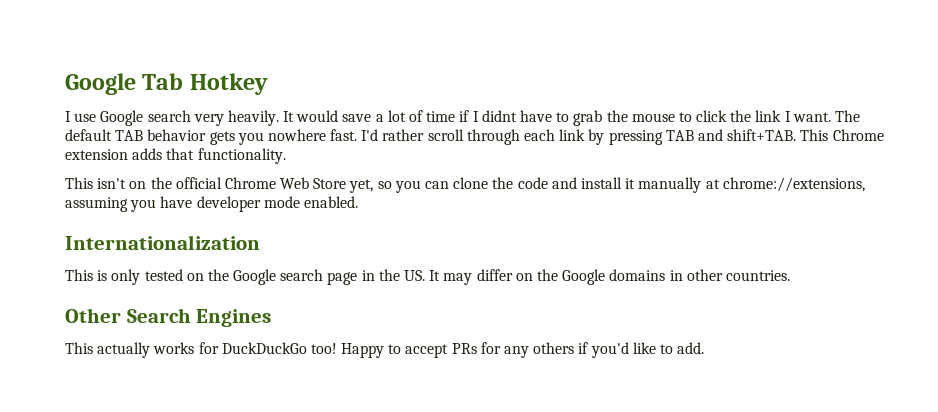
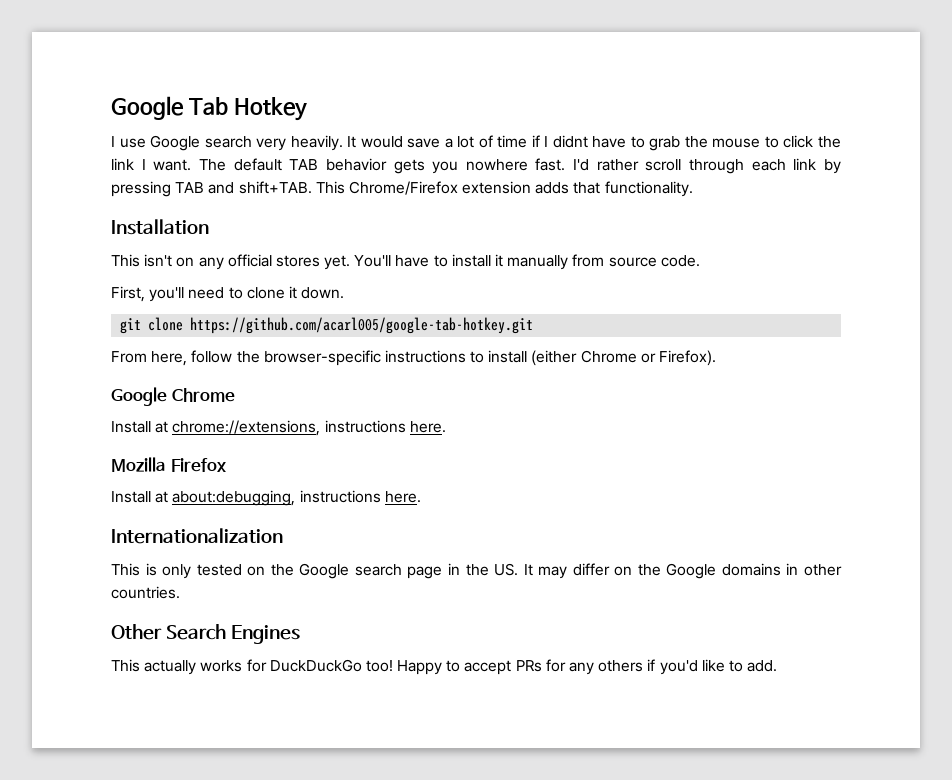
[832,129,884,141] Chrome -> [348,181,458,195] Chrome/Firefox
(286, 156) none -> [111,219,209,235] // Installation
[150,177,865,193] [65,196,358,212] the official Chrome Web Store yet, so you can clone the code and install it manually at chrome://extensions, assuming you have developer mode enabled. -> [198,254,700,270] [111,286,345,302] [120,317,534,334] [111,350,717,366] [111,387,235,406] [111,420,446,436] [111,457,226,472] [111,490,421,506] any official stores yet. You'll have to install it manually from source code. // First, you'll need to clone it down. // git clone https://github.com/acarl005/google-tab-hotkey.git // From here, follow the browser-specific instructions to install (either Chrome or Firefox). // Google Chrome // Install at chrome://extensions, instructions here. // Mozilla Firefox // Install at about:debugging, instructions here.

